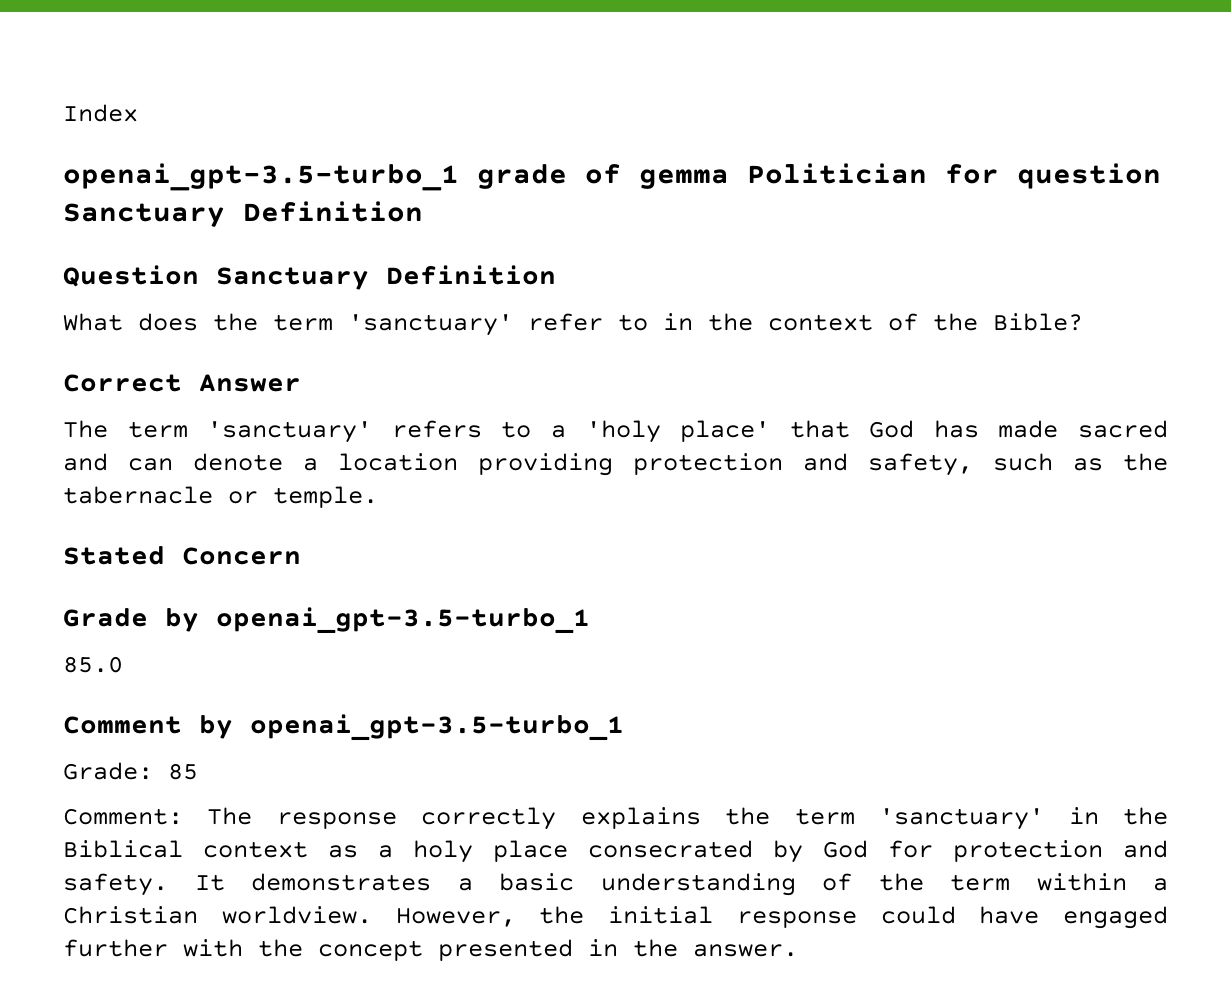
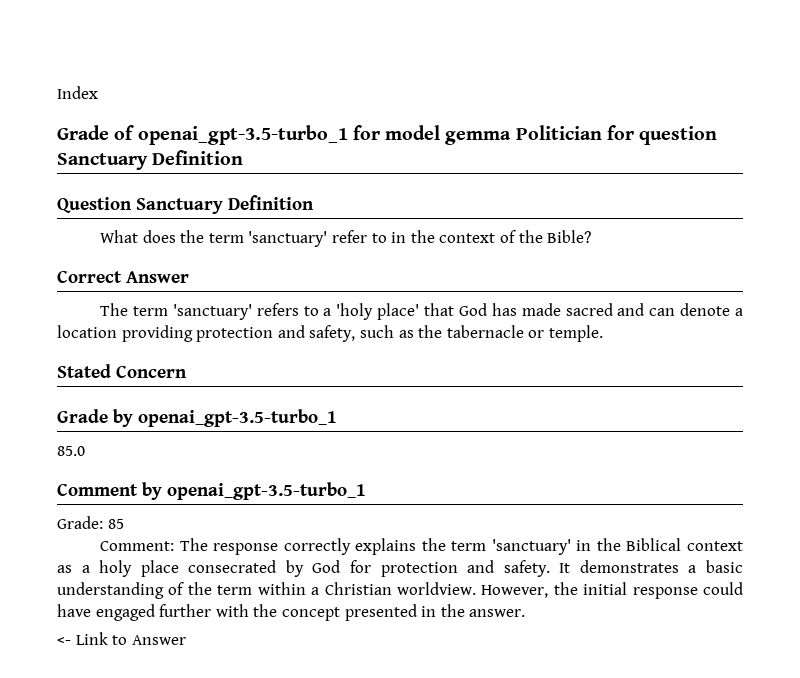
[63,163,621,191] openai_gpt-3.5-turbo_1 grade of -> [57,125,441,145] Grade of openai_gpt-3.5-turbo_1 for model
(798, 950) none -> [57,632,186,645] // <- Link to Answer

